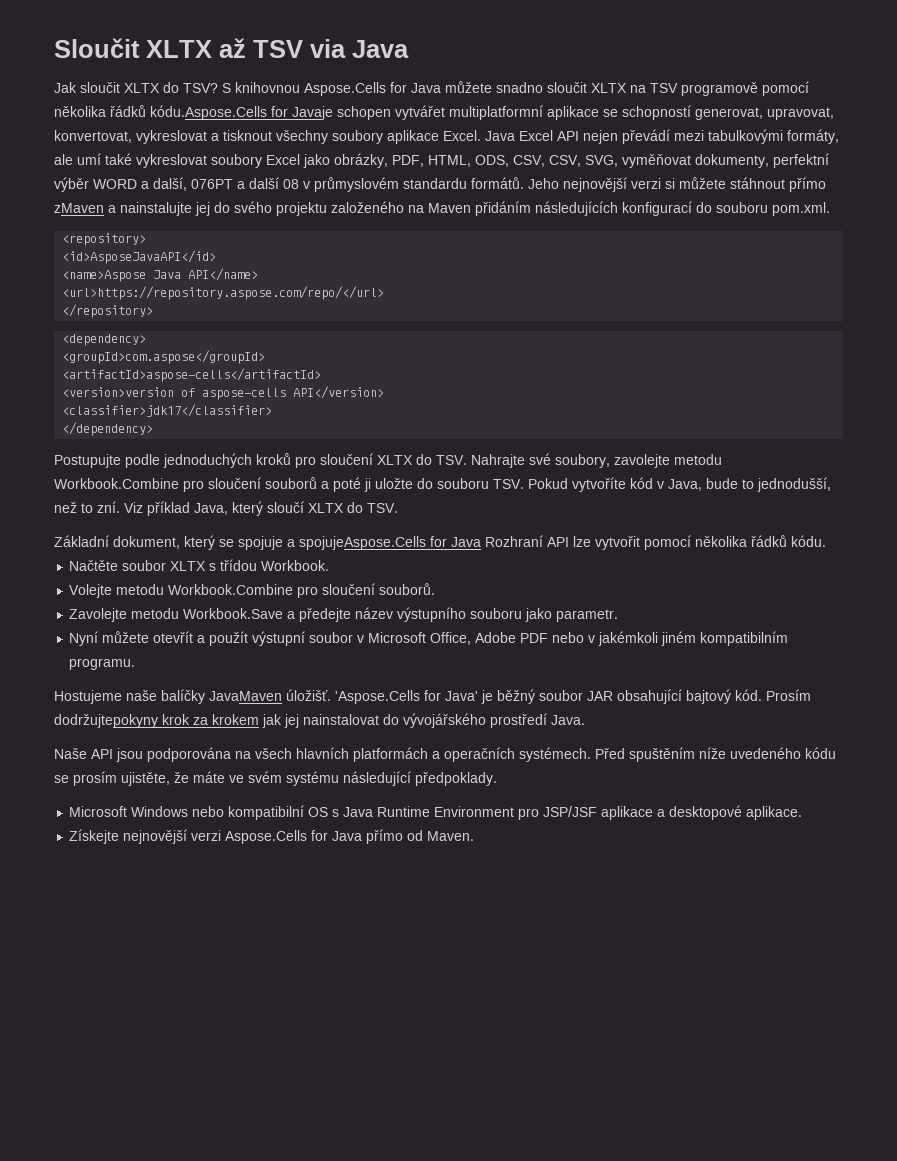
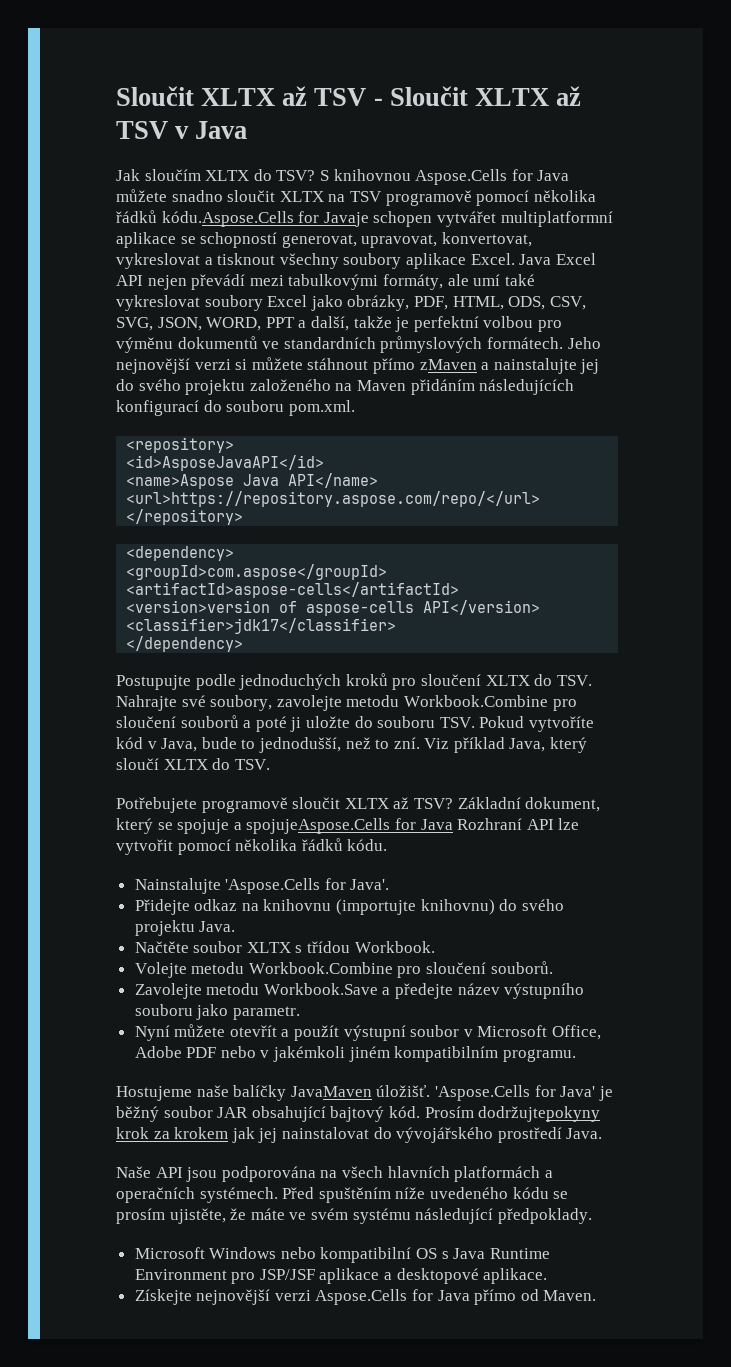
[54,38,346,58] Sloučit XLTX až TSV via -> [116,86,582,106] [116,121,190,139] Sloučit XLTX až TSV - Sloučit XLTX až TSV v
[80,82,120,93] sloučit -> [144,169,201,181] sloučím
[549,153,829,168] [54,177,524,192] CSV, SVG, vyměňovat dokumenty, perfektní výběr WORD a další, 076PT a další 08 v průmyslovém standardu formátů. -> [116,316,562,332] [116,336,563,353] SVG, JSON, WORD, PPT a další, takže je perfektní volbou pro výměnu dokumentů ve standardních průmyslových formátech.
(398, 508) none -> [116,797,453,813] Potřebujete programově sloučit XLTX až TSV?
(826, 541) none -> [134,878,390,894] [134,899,564,915] [134,920,236,936] // Nainstalujte 'Aspose.Cells for Java'. // Přidejte odkaz na knihovnu (importujte knihovnu) do svého projektu Java.

